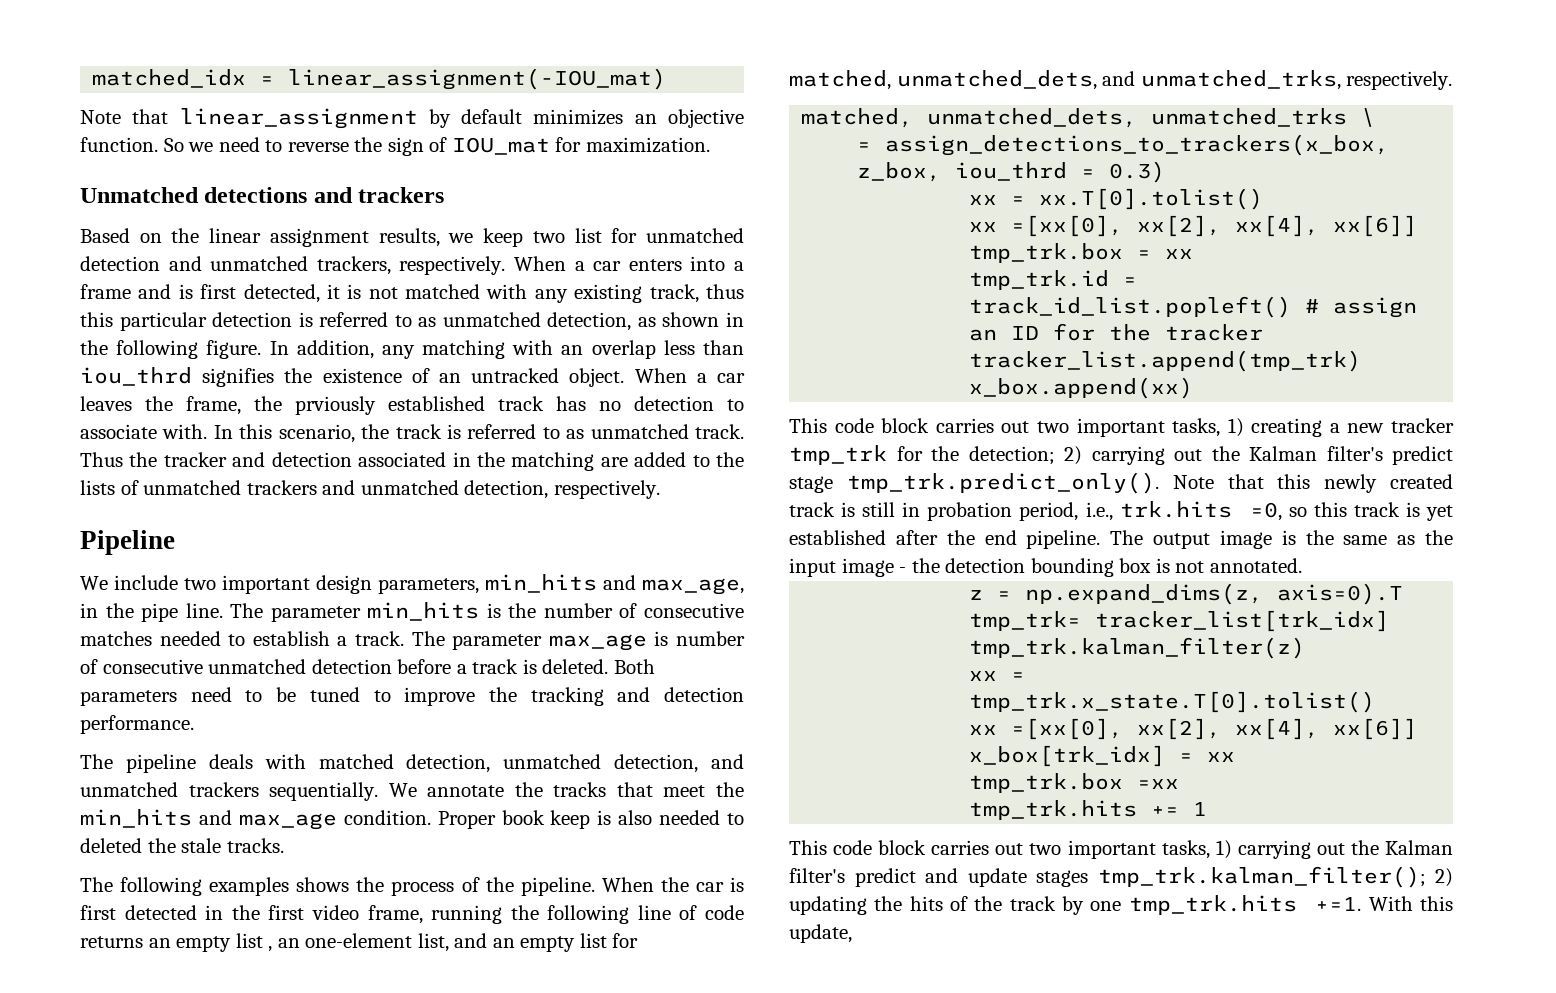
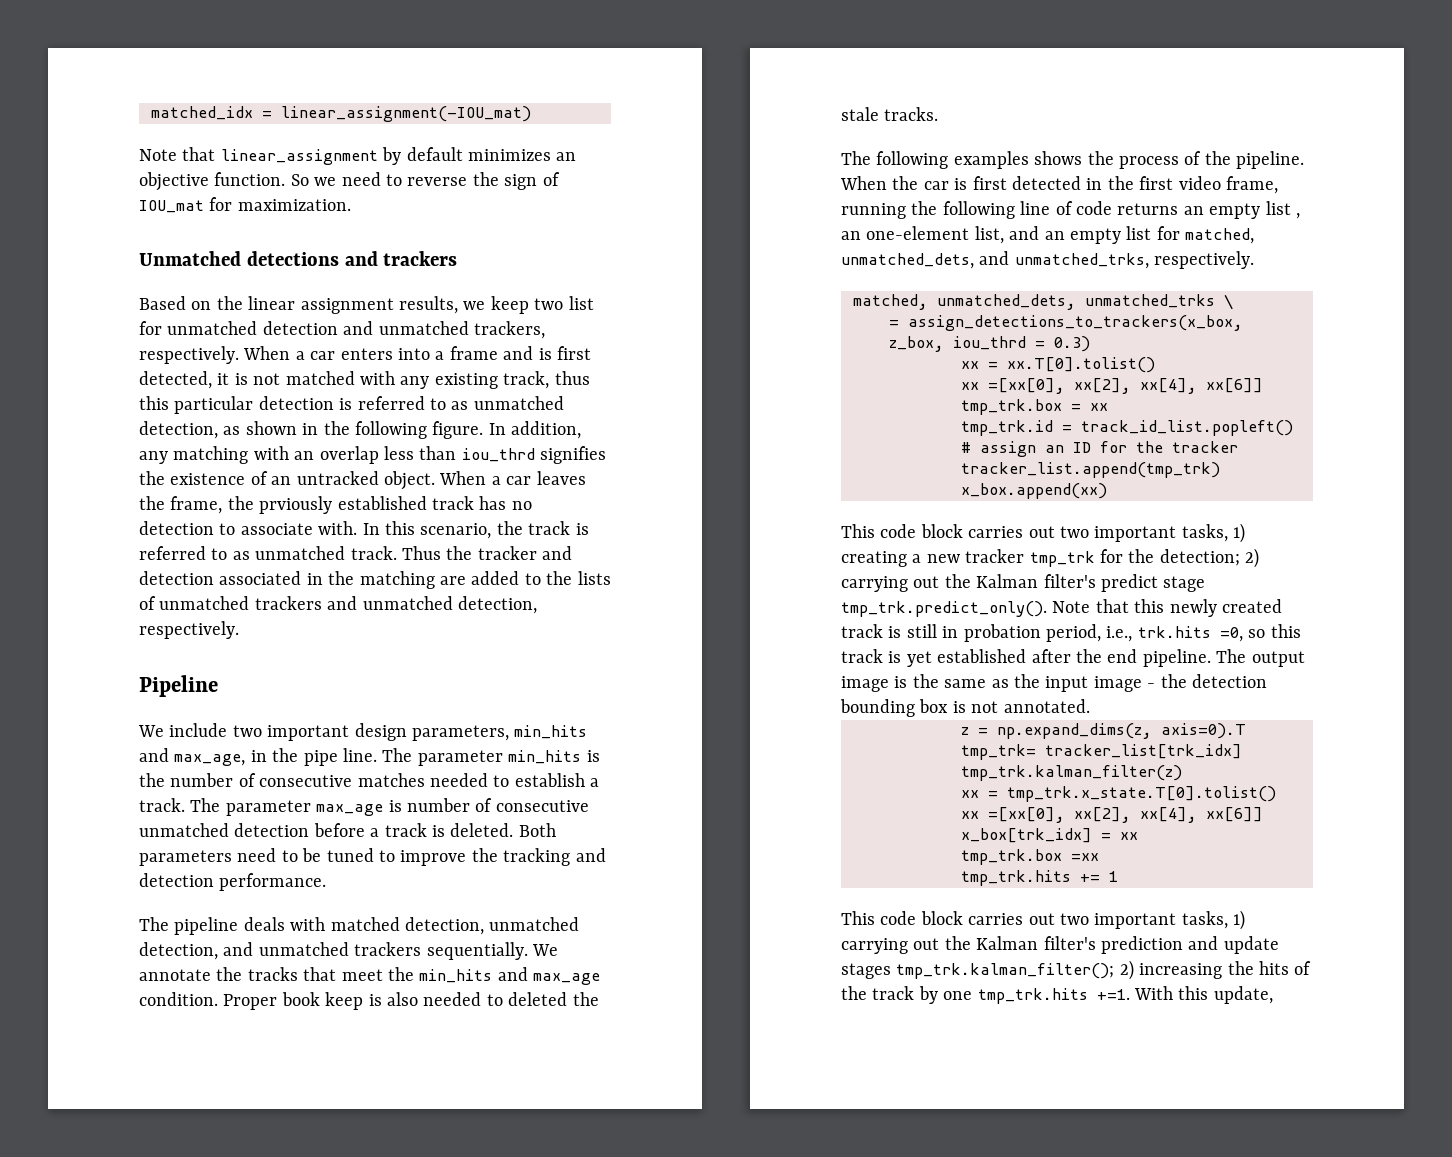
[854,868,916,887] predict -> [1101,936,1183,954] prediction
[789,896,867,915] updating -> [1139,963,1223,979] increasing

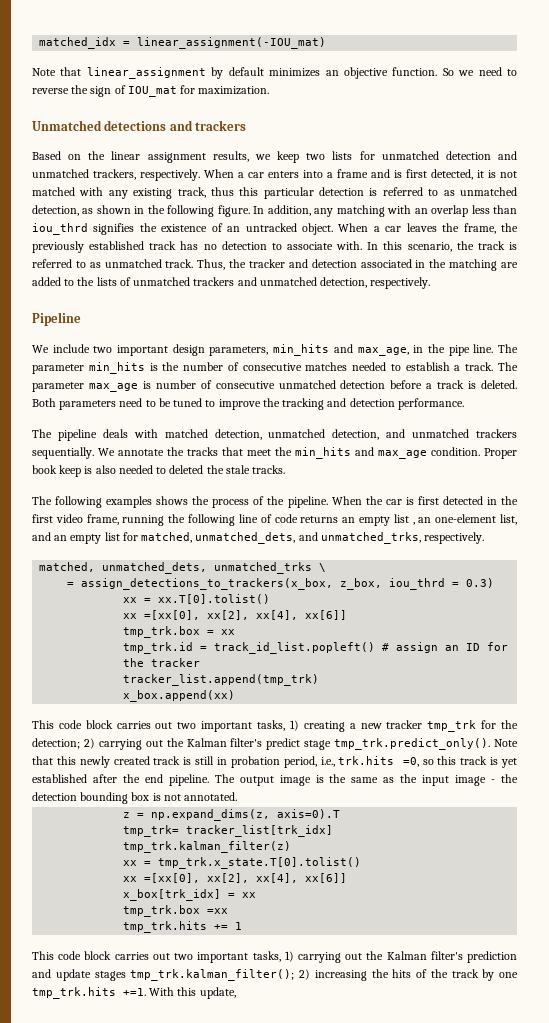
[568,296,594,310] list -> [332,151,353,160] lists
[259,496,333,514] prviously -> [32,241,84,253] previously
[402,546,441,560] Thus -> [197,259,226,270] Thus,

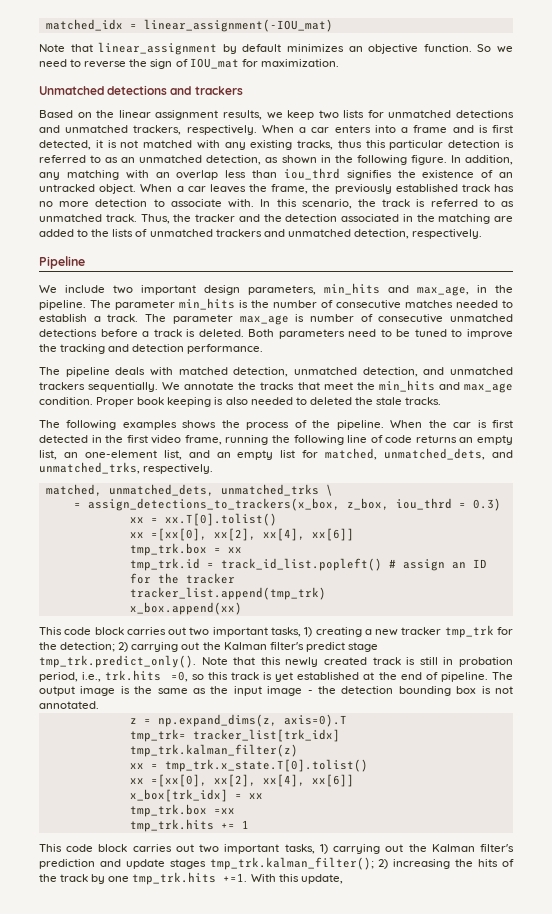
[445,151,491,160] detection -> [455,110,514,118] detections
[177,187,206,198] track, -> [297,140,334,150] tracks,
(455, 193) none -> [121,157,136,163] an
(217, 247) none -> [59,201,90,207] more
(308, 263) none -> [263,214,282,222] the
[448,344,494,356] pipe line. -> [39,300,86,310] pipeline.
[340,380,386,389] detection -> [39,329,97,337] detections
[59,465,82,477] keep -> [167,397,212,407] keeping
[393,514,415,525] list , -> [39,450,57,460] list,
[92,774,117,783] after -> [363,672,375,680] at
(163, 778) none -> [425,672,438,680] of

